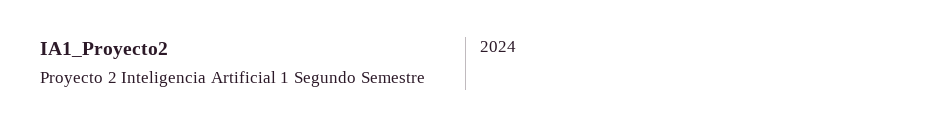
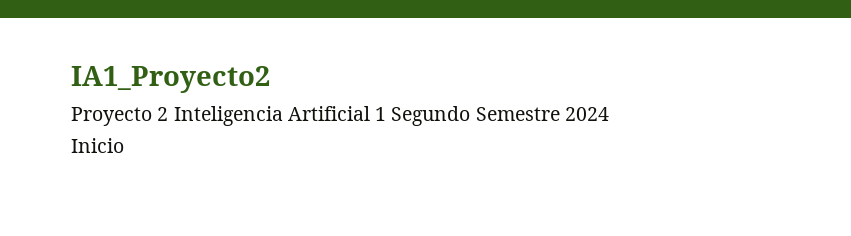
(516, 46) none -> [71,138,124,153] // Inicio

